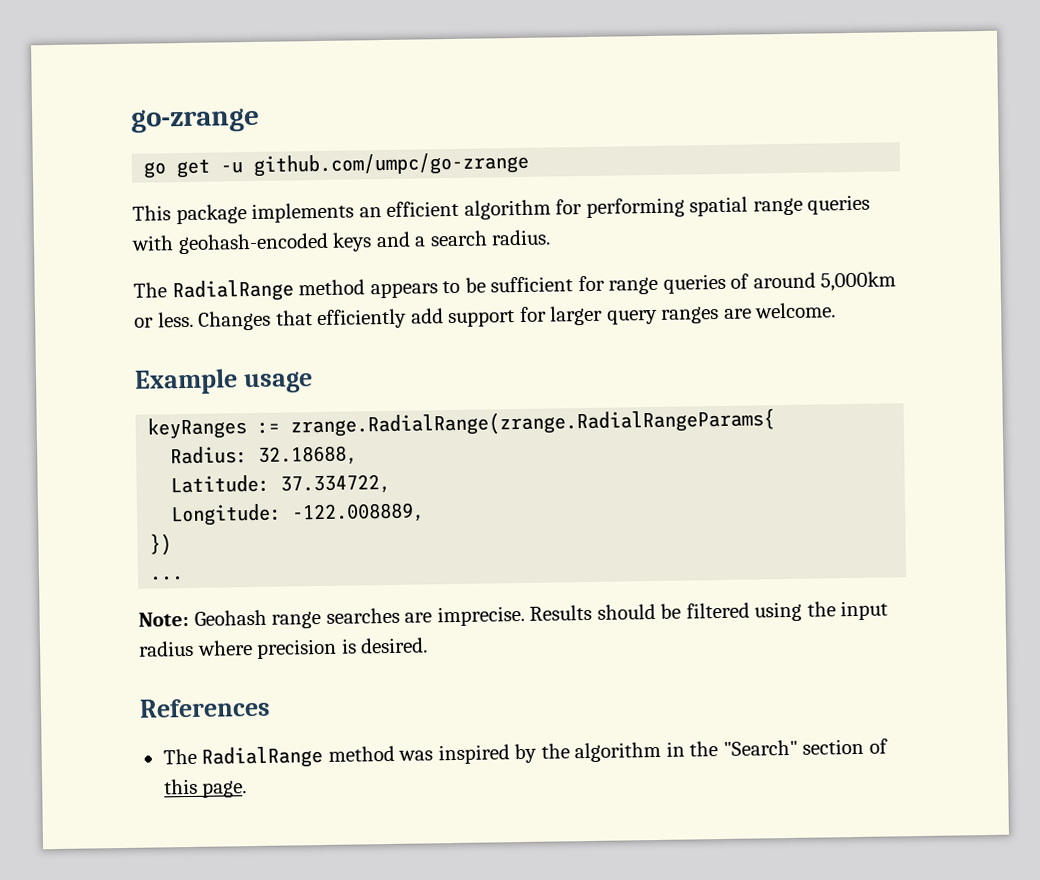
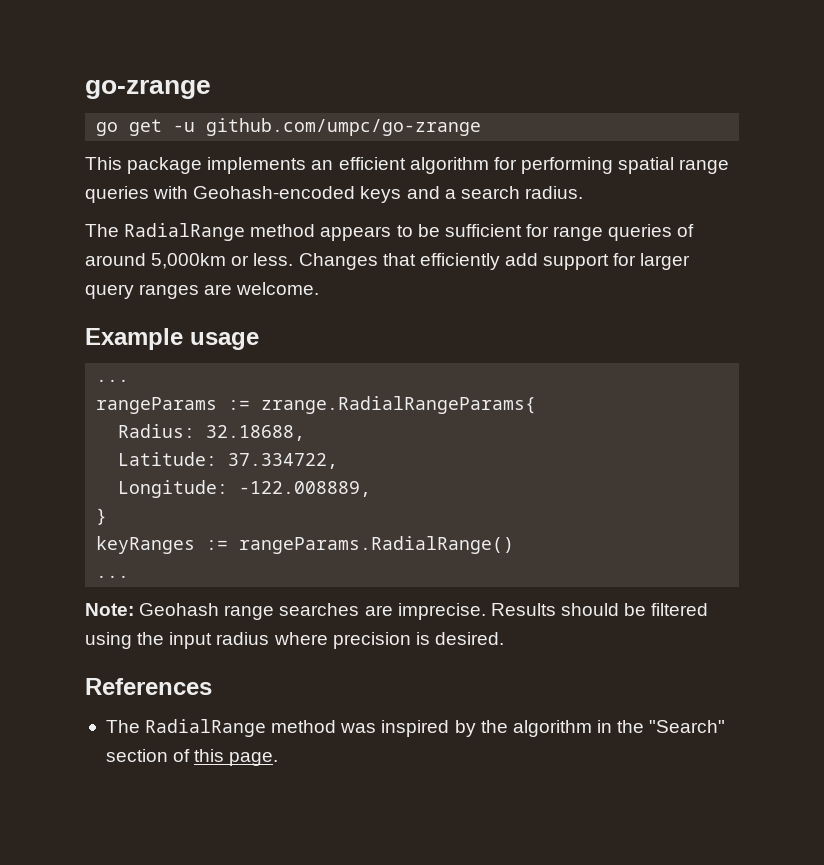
[177,232,329,255] geohash-encoded -> [193,186,356,199] Geohash-encoded
[147,408,776,440] keyRanges := zrange.RadialRange(zrange.RadialRangeParams{ -> [96,379,130,382] [96,396,537,414] ... // rangeParams := zrange.RadialRangeParams{
[149,533,173,556] }) -> [96,508,108,525] [96,536,515,554] } // keyRanges := rangeParams.RadialRange()

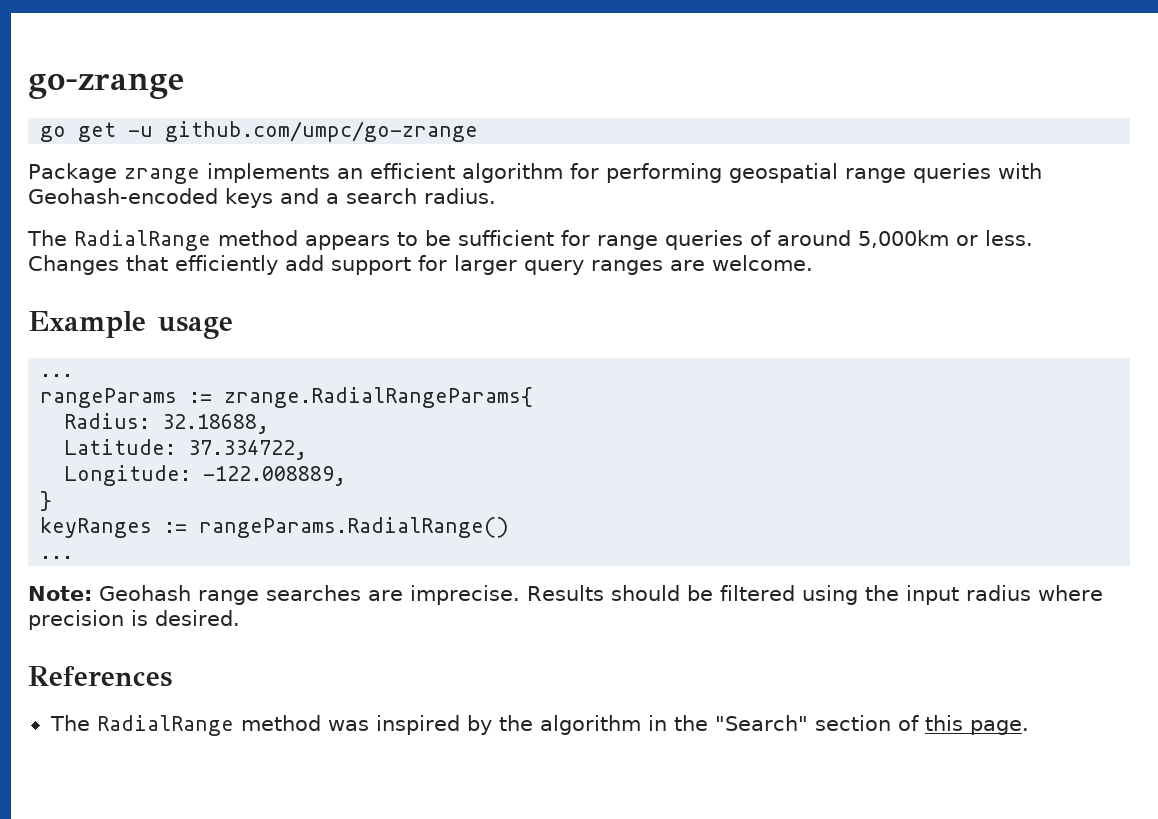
[85,157,203,174] This package -> [28,163,200,184] Package zrange
[618,157,675,174] spatial -> [728,163,838,183] geospatial

